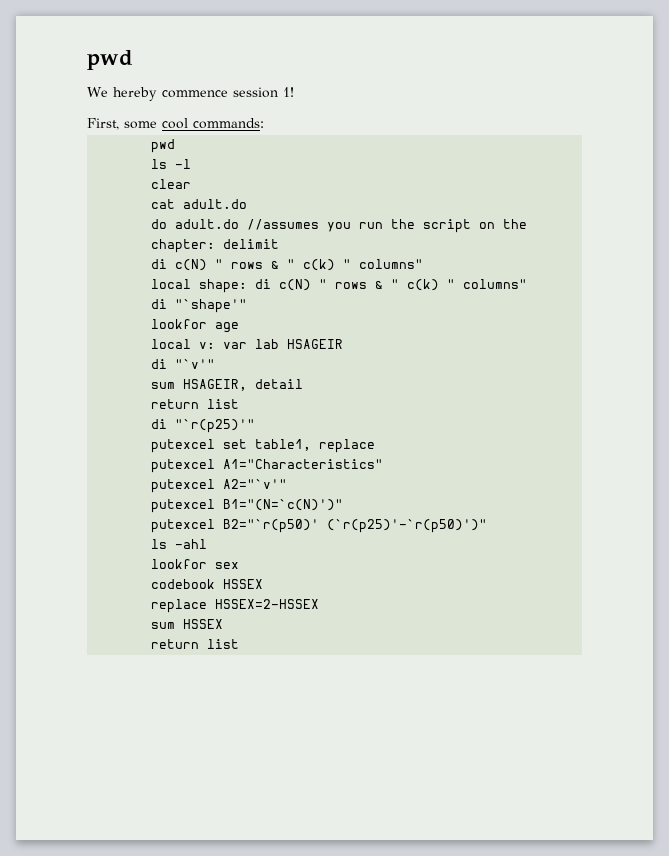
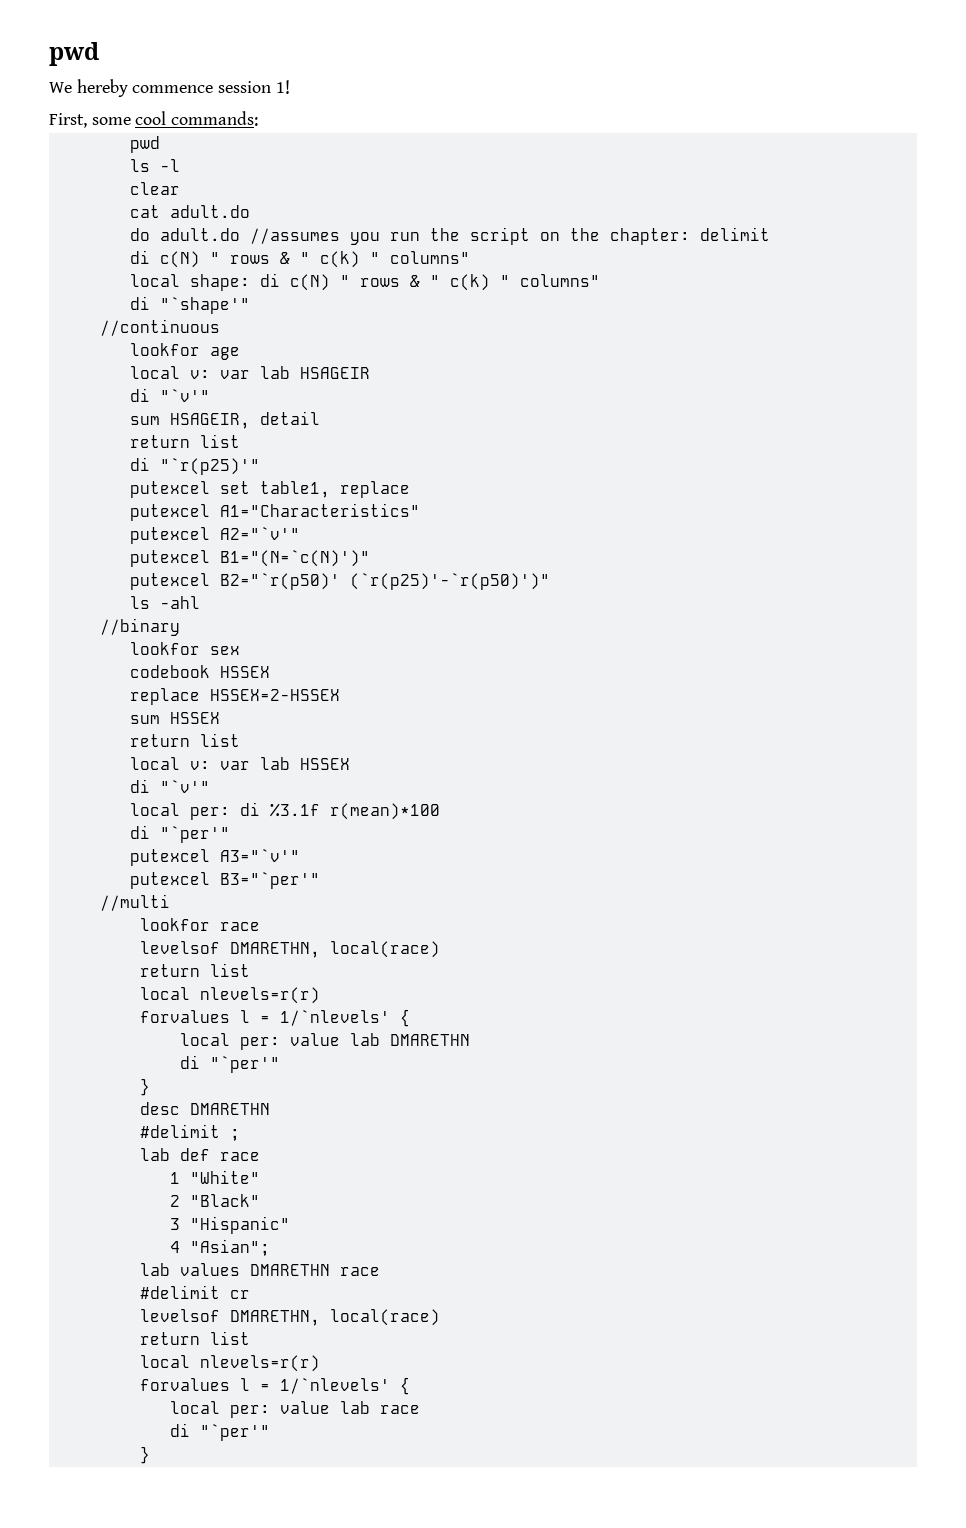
(248, 306) none -> [99,319,220,336] // //continuous
(208, 544) none -> [99,618,180,636] // //binary
(240, 644) none -> [129,757,350,770] [129,779,210,793] [129,802,440,820] [129,825,230,843] [129,849,300,866] [129,872,320,889] [99,894,170,911] [139,918,260,931] [139,941,440,958] [139,963,250,977] [139,987,320,1004] [139,1009,410,1027] [179,1033,470,1050] [179,1055,280,1073] [139,1078,150,1096] [139,1102,270,1115] [139,1124,240,1141] [139,1148,260,1161] [169,1170,260,1184] [169,1194,260,1207] [169,1216,290,1234] [169,1239,270,1256] [139,1263,380,1276] [139,1285,250,1299] [139,1309,440,1326] [139,1331,250,1345] [139,1355,320,1372] [139,1377,410,1395] [169,1401,420,1418] [169,1423,270,1441] [139,1446,150,1464] // local v: var lab HSSEX // di "`v'" // local per: di %3.1f r(mean)*100 // di "`per'" // putexcel A3="`v'" // putexcel B3="`per'" // //multi // lookfor race // levelsof DMARETHN, local(race) // return list // local nlevels=r(r) // forvalues l = 1/`nlevels' { // local per: value lab DMARETHN // di "`per'" // } // desc DMARETHN // #delimit ; // lab def race // 1 "White" // 2 "Black" // 3 "Hispanic" // 4 "Asian"; // lab values DMARETHN race // #delimit cr // levelsof DMARETHN, local(race) // return list // local nlevels=r(r) // forvalues l = 1/`nlevels' { // local per: value lab race // di "`per'" // }

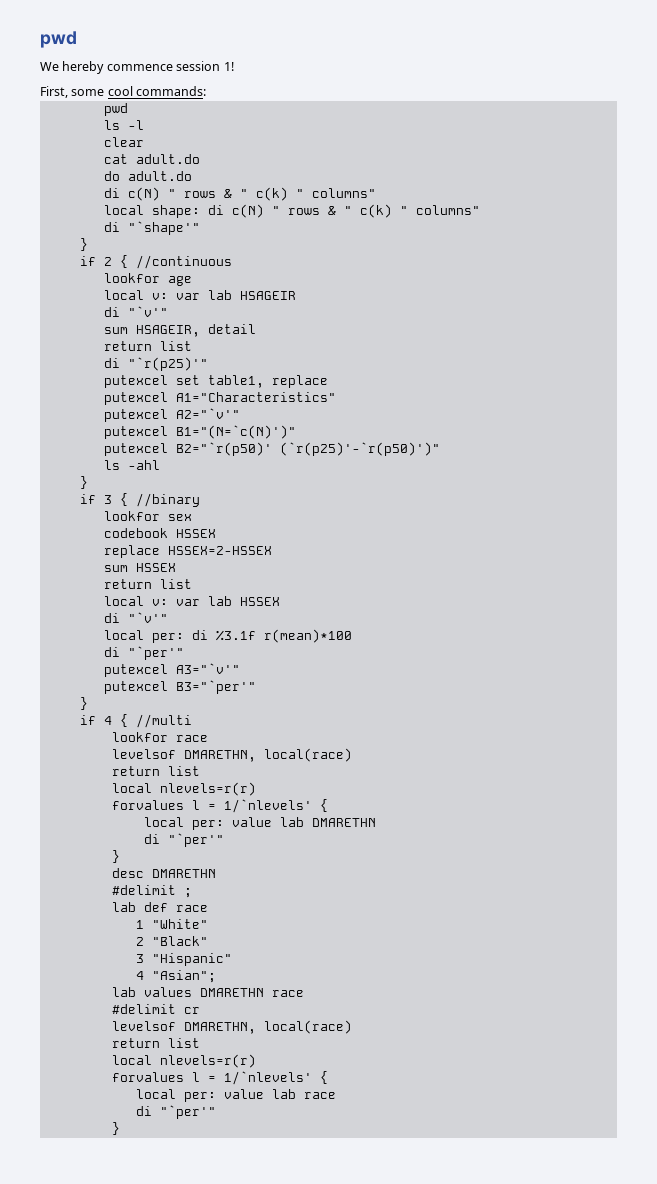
[249,227,770,245] //assumes you run the script on the chapter: delimit -> (192, 176) none
(250, 305) none -> [79,238,88,251] [79,255,128,268] } // if 2 {
(200, 602) none -> [79,476,88,489] [79,493,128,506] } // if 3 {
(320, 880) none -> [79,697,88,710] [79,714,128,727] } // if 4 {

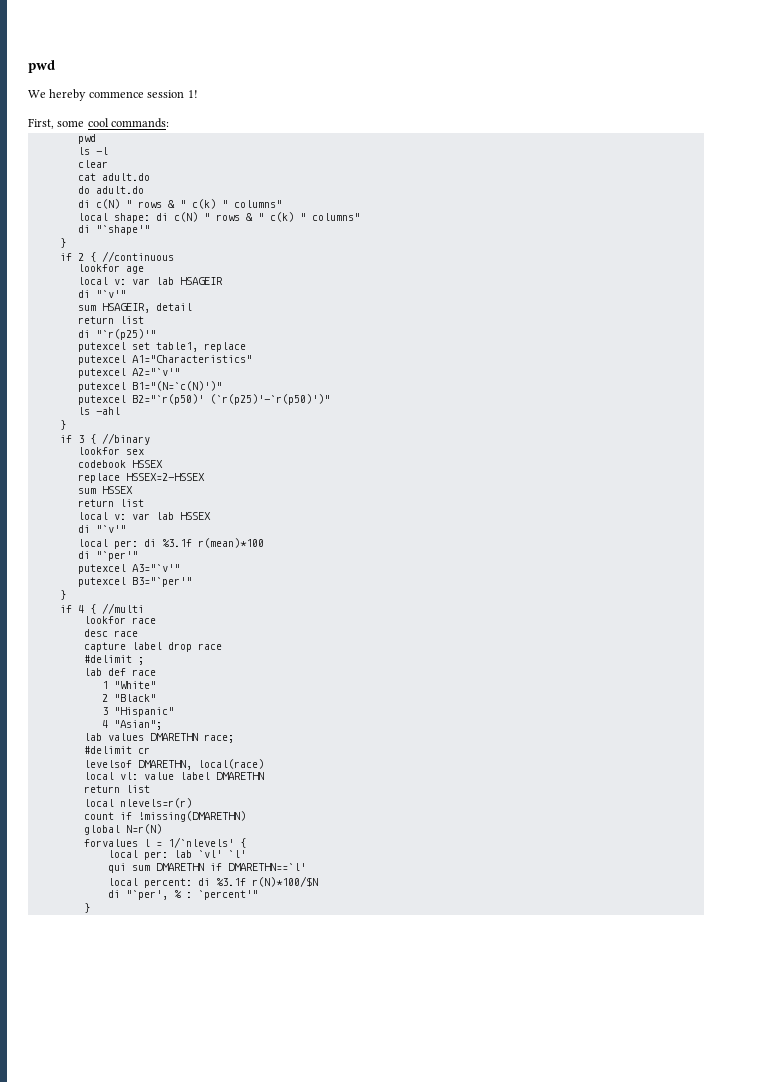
[111,748,352,762] [111,766,200,776] [111,782,256,796] [111,799,328,813] [143,817,376,830] [143,833,224,847] [111,850,120,863] [111,868,216,878] levelsof DMARETHN, local(race) // return list // local nlevels=r(r) // forvalues l = 1/`nlevels' { // local per: value lab DMARETHN // di "`per'" // } // desc DMARETHN -> [83,629,138,637] [83,642,222,652] desc race // capture label drop race
[271,990,304,997] race -> [203,734,234,743] race;
[111,1038,200,1048] [111,1054,256,1068] [111,1071,328,1085] [135,1089,336,1102] [135,1105,216,1119] // return list // local nlevels=r(r) // forvalues l = 1/`nlevels' { // local per: value lab race // di "`per'" -> [83,772,264,780] [83,785,150,793] [83,798,192,808] [83,811,246,822] [83,824,162,835] [83,837,246,848] [107,850,246,860] [107,863,306,873] [107,876,318,888] [107,890,258,900] // local vl: value label DMARETHN // return list // local nlevels=r(r) // count if !missing(DMARETHN) // global N=r(N) // forvalues l = 1/`nlevels' { // local per: lab `vl' `l' // qui sum DMARETHN if DMARETHN==`l' // local percent: di %3.1f r(N)*100/$N // di "`per', % : `percent'"

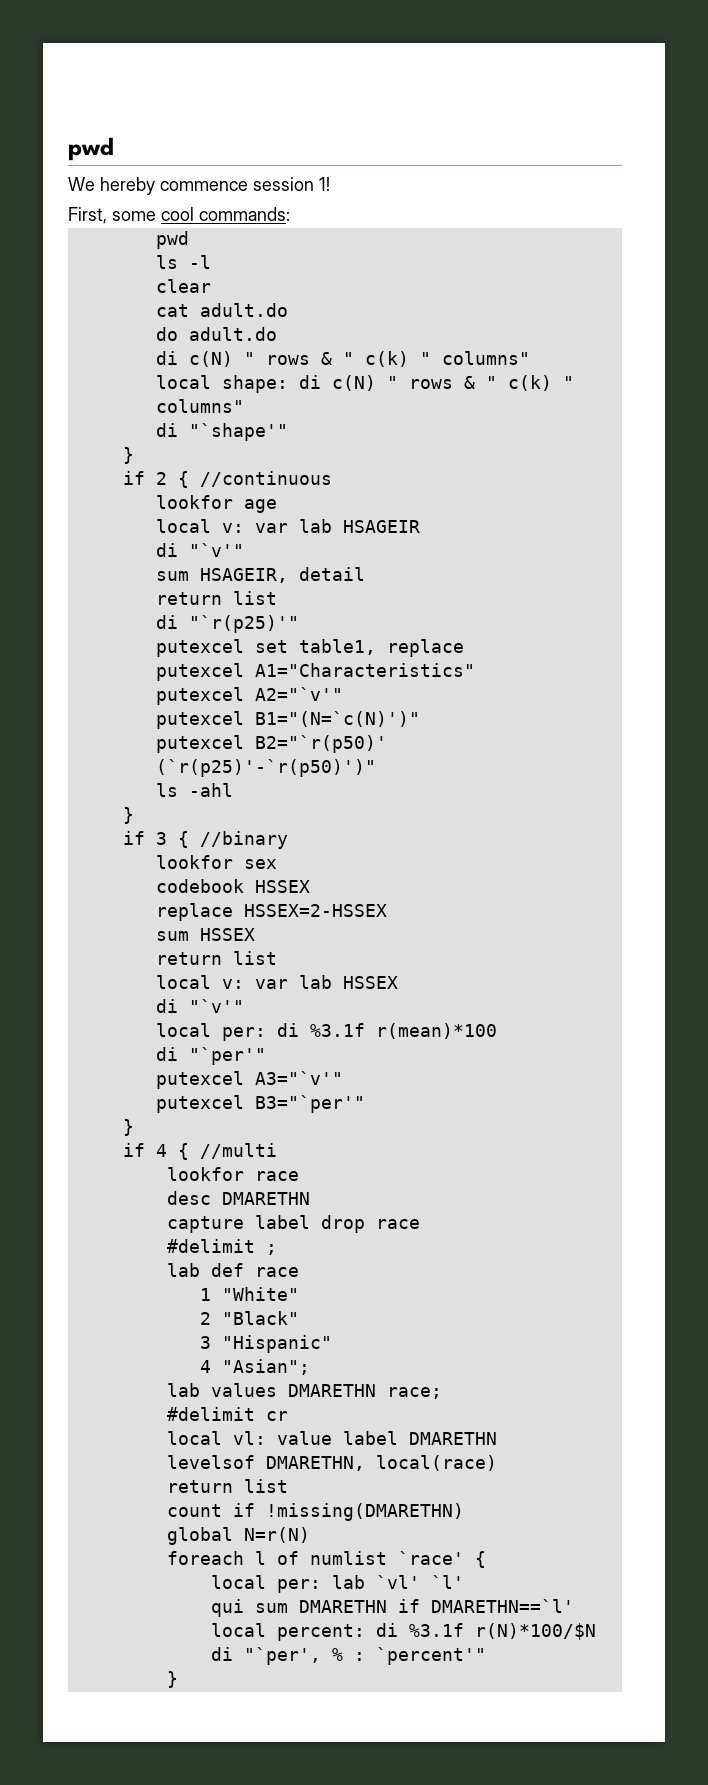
[113,630,138,637] race -> [221,1192,310,1205] DMARETHN
[83,759,264,770] // levelsof DMARETHN, local(race) -> (288, 1416) none
[83,785,150,793] [83,798,192,808] // return list // local nlevels=r(r) -> [166,1455,497,1471] [166,1479,288,1493] // levelsof DMARETHN, local(race) // return list
[83,837,234,848] forvalues l = 1/`nlevels' -> [166,1551,464,1565] foreach l of numlist `race'

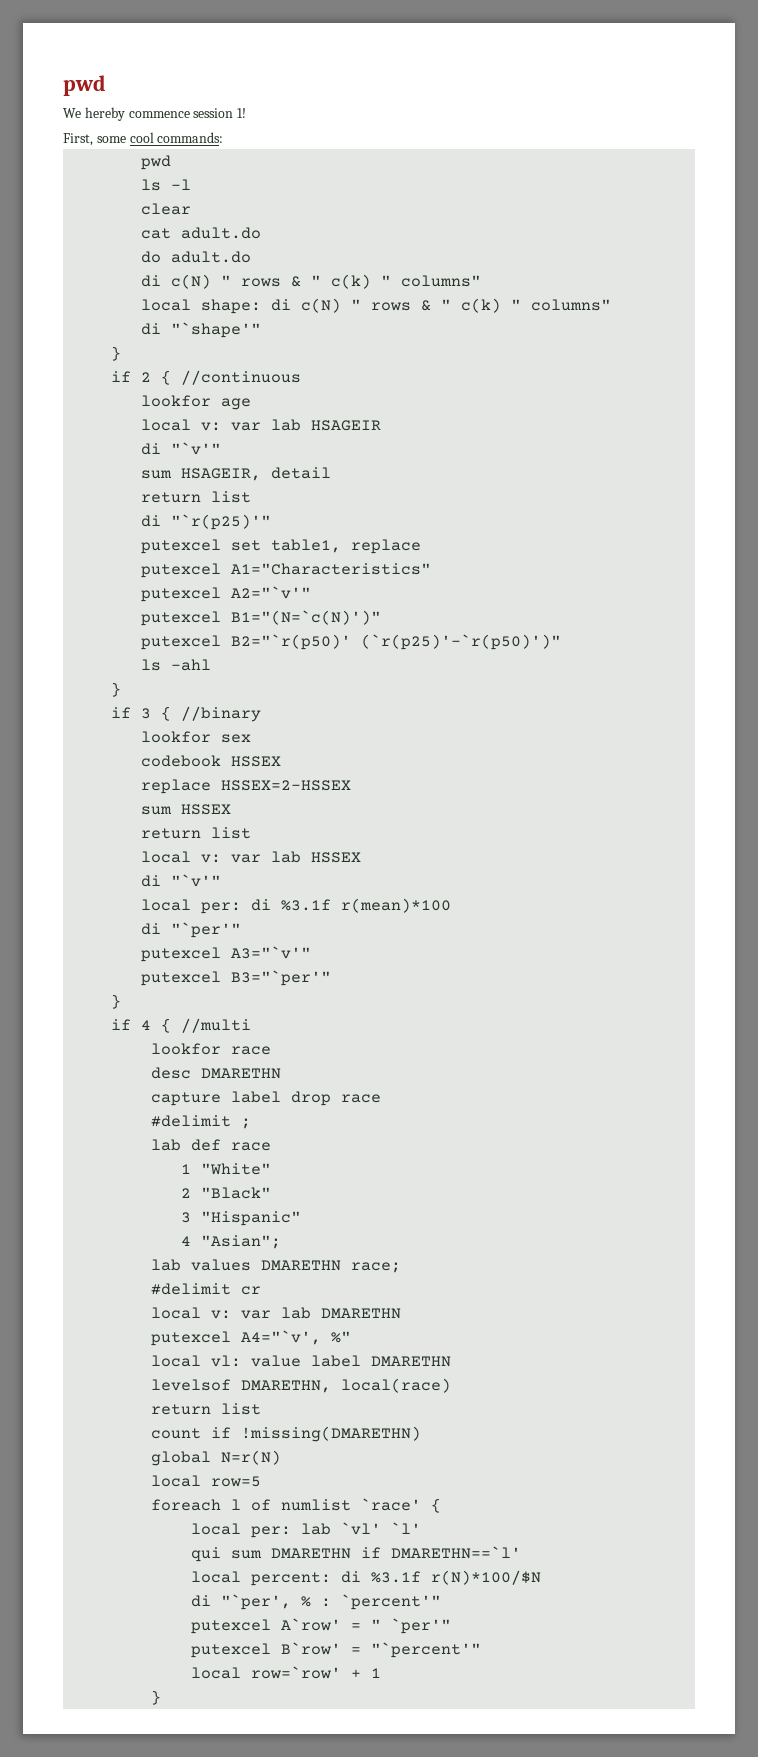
(288, 1416) none -> [151,1307,402,1319] [151,1330,352,1346] // local v: var lab DMARETHN // putexcel A4="`v', %"
(310, 1535) none -> [151,1475,262,1487] // local row=5
(486, 1656) none -> [191,1618,452,1634] [191,1642,482,1658] [191,1666,382,1679] // putexcel A`row' = " `per'" // putexcel B`row' = "`percent'" // local row=`row' + 1

